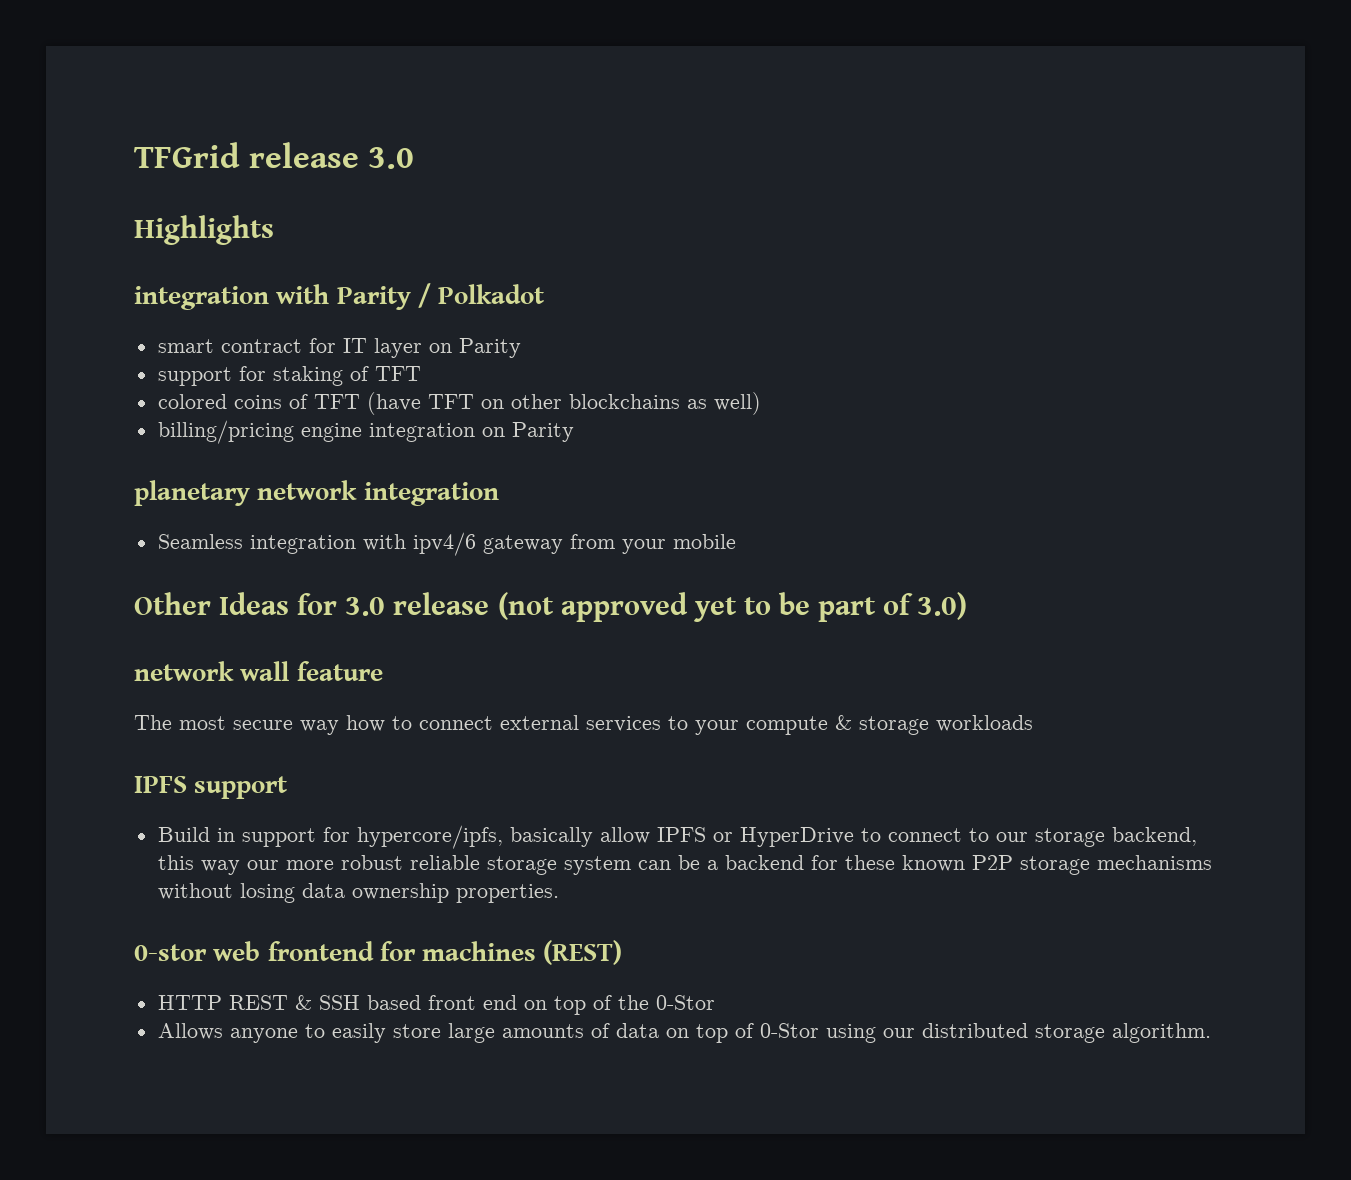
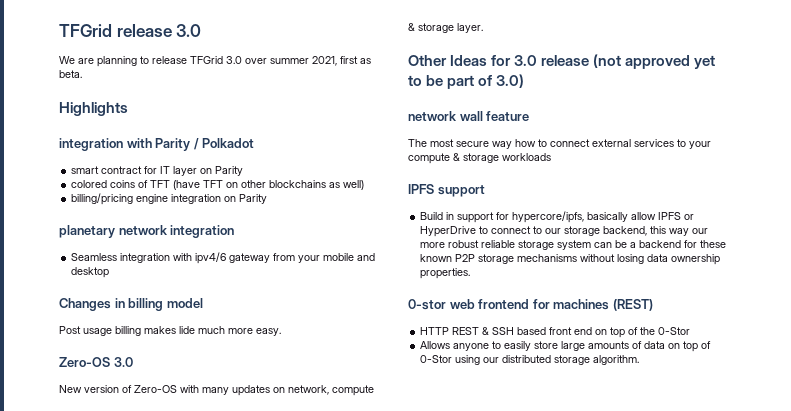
(415, 158) none -> [59,56,371,67] [59,70,82,78] // We are planning to release TFGrid 3.0 over summer 2021, first as beta.
[157,366,421,386] // support for staking of TFT -> (244, 171) none
(736, 541) none -> [357,253,376,261] [71,267,110,278] [59,298,203,311] [59,326,281,336] [59,357,133,367] [59,385,374,396] [408,23,483,33] and desktop // Changes in billing model // Post usage billing makes lide much more easy. // Zero-OS 3.0 // New version of Zero-OS with many updates on network, compute & storage layer.

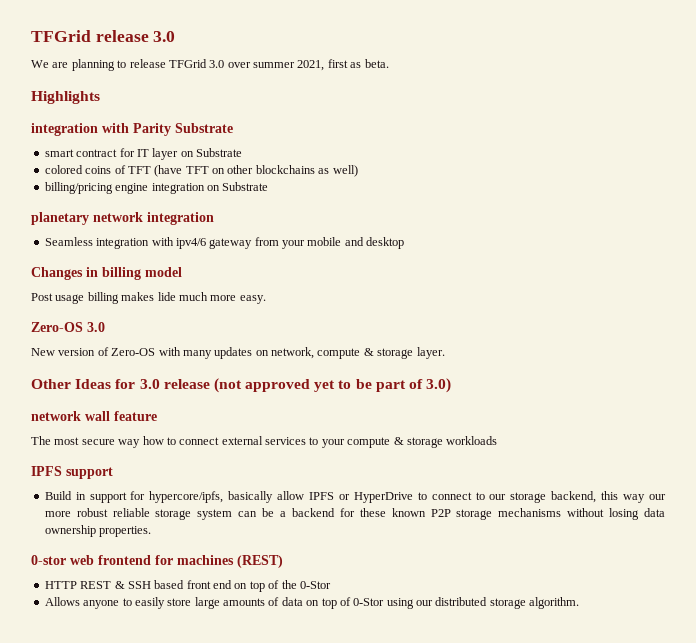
[193,138,255,150] / Polkadot -> [175,123,233,133] Substrate
[215,166,244,176] Parity -> [196,148,242,157] Substrate
[239,194,268,204] Parity -> [222,182,269,191] Substrate

